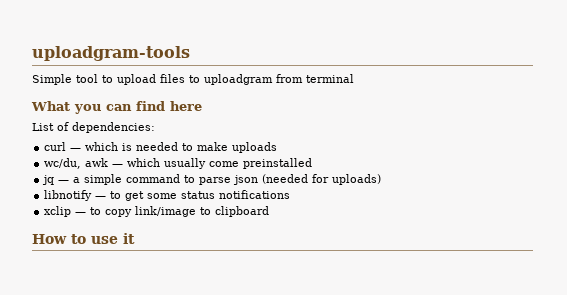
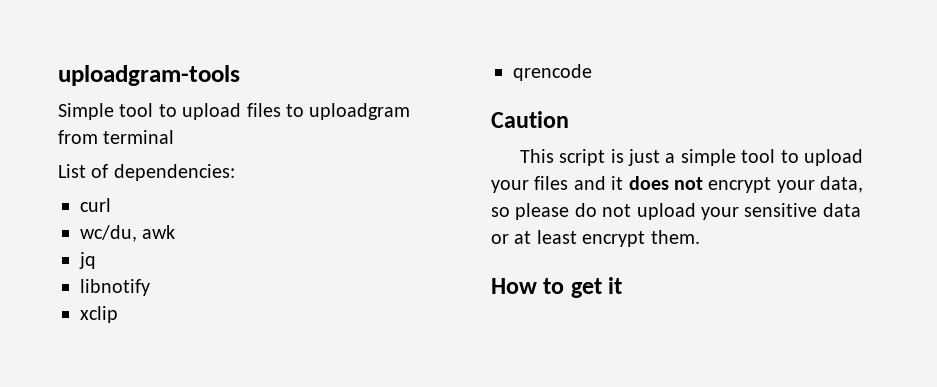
[31,101,202,114] // What you can find here -> (175, 137) none
[70,142,278,153] [44,158,313,169] [42,174,382,185] [44,190,291,201] [44,206,270,217] — which is needed to make uploads // wc/du, awk — which usually come preinstalled // jq — a simple command to parse json (needed for uploads) // libnotify — to get some status notifications // xclip — to copy link/image to clipboard -> [80,225,176,242] [79,252,96,269] [80,279,150,296] [80,306,118,323] [513,64,592,81] [491,111,569,128] [519,149,864,166] [491,176,864,193] [491,203,861,220] [491,230,700,247] // wc/du, awk // jq // libnotify // xclip // qrencode // Caution // This script is just a simple tool to upload your files and it does not encrypt your data, so please do not upload your sensitive data or at least encrypt them.
[91,236,118,244] use -> [570,278,602,298] get

